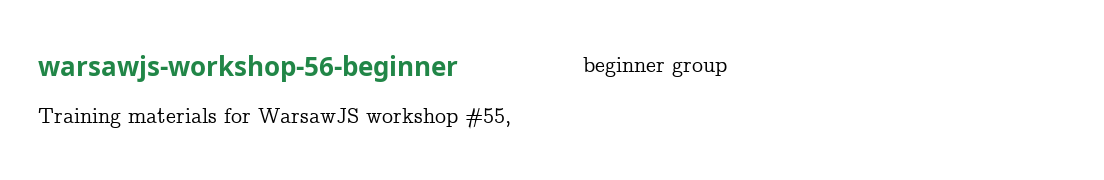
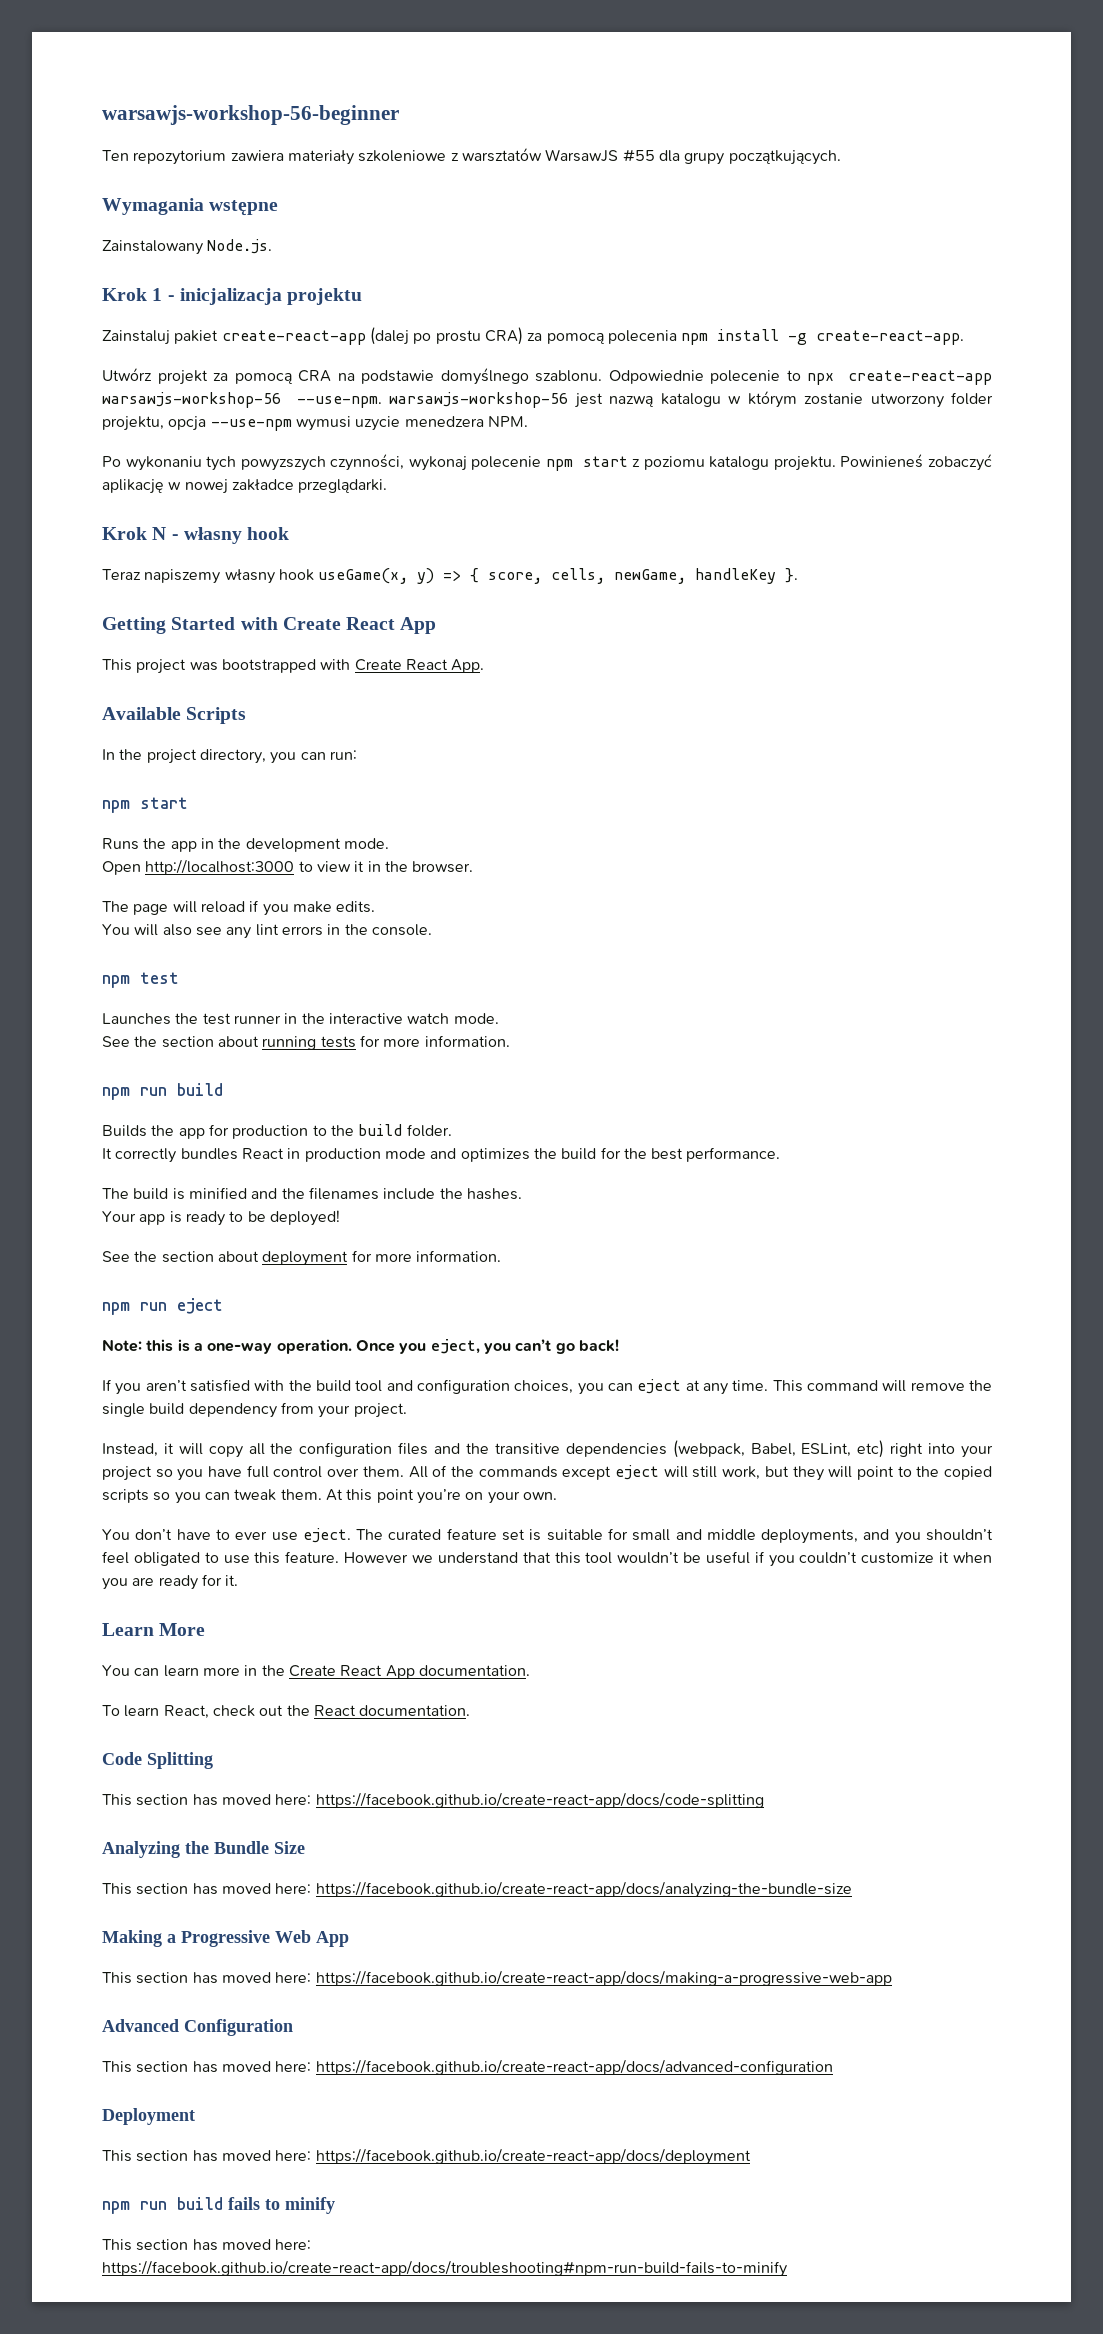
[38,108,511,130] [583,57,727,77] Training materials for WarsawJS workshop #55, beginner group -> [102,148,841,165] [102,198,279,216] [102,239,273,255] [102,288,363,305] [102,327,965,345] [102,368,993,385] [102,391,994,408] [102,416,528,431] [102,454,992,471] [102,479,388,494] [102,527,290,544] [102,568,799,584] [102,617,437,634] [102,659,485,674] [102,707,247,724] [102,749,357,764] [102,797,188,813] [102,838,389,852] [102,859,474,875] [102,900,376,916] [102,924,432,939] [102,972,179,988] [102,1013,499,1025] [102,1035,510,1050] [102,1083,223,1100] [102,1124,452,1139] [102,1147,781,1163] [102,1187,522,1200] [102,1210,340,1226] [102,1250,502,1266] [102,1298,223,1315] [102,1339,619,1354] [102,1379,993,1395] [102,1402,407,1418] [102,1440,994,1458] [102,1465,992,1481] [102,1489,557,1504] [102,1528,993,1544] [102,1551,993,1567] [102,1574,239,1590] [102,1623,206,1636] [102,1665,530,1679] [102,1705,471,1719] [102,1752,213,1769] [102,1792,764,1808] [102,1841,305,1858] [102,1881,852,1898] [102,1930,349,1947] [102,1970,892,1986] [102,2019,293,2036] [102,2059,833,2075] [102,2108,195,2125] [102,2148,751,2165] [102,2197,335,2214] [102,2239,312,2251] [102,2260,787,2277] Ten repozytorium zawiera materiały szkoleniowe z warsztatów WarsawJS #55 dla grupy początkujących. // Wymagania wstępne // Zainstalowany Node.js. // Krok 1 - inicjalizacja projektu // Zainstaluj pakiet create-react-app (dalej po prostu CRA) za pomocą polecenia npm install -g create-react-app. // Utwórz projekt za pomocą CRA na podstawie domyślnego szablonu. Odpowiednie polecenie to npx create-react-app warsawjs-workshop-56 --use-npm. warsawjs-workshop-56 jest nazwą katalogu w którym zostanie utworzony folder projektu, opcja --use-npm wymusi uzycie menedzera NPM. // Po wykonaniu tych powyzszych czynności, wykonaj polecenie npm start z poziomu katalogu projektu. Powinieneś zobaczyć aplikację w nowej zakładce przeglądarki. // Krok N - własny hook // Teraz napiszemy własny hook useGame(x, y) => { score, cells, newGame, handleKey }. // Getting Started with Create React App // This project was bootstrapped with Create React App. // Available Scripts // In the project directory, you can run: // npm start // Runs the app in the development mode. // Open http://localhost:3000 to view it in the browser. // The page will reload if you make edits. // You will also see any lint errors in the console. // npm test // Launches the test runner in the interactive watch mode. // See the section about running tests for more information. // npm run build // Builds the app for production to the build folder. // It correctly bundles React in production mode and optimizes the build for the best performance. // The build is minified and the filenames include the hashes. // Your app is ready to be deployed! // See the section about deployment for more information. // npm run eject // Note: this is a one-way operation. Once you eject, you can’t go back! // If you aren’t satisfied with the build tool and configuration choices, you can eject at any time. This command will remove the single build dependency from your project. // Instead, it will copy all the configuration files and the transitive dependencies (webpack, Babel, ESLint, etc) right into your project so you have full control over them. All of the commands except eject will still work, but they will point to the copied scripts so you can tweak them. At this point you’re on your own. // You don’t have to ever use eject. The curated feature set is suitable for small and middle deployments, and you shouldn’t feel obligated to use this feature. However we understand that this tool wouldn’t be useful if you couldn’t customize it when you are ready for it. // Learn More // You can learn more in the Create React App documentation. // To learn React, check out the React documentation. // Code Splitting // This section has moved here: https://facebook.github.io/create-react-app/docs/code-splitting // Analyzing the Bundle Size // This section has moved here: https://facebook.github.io/create-react-app/docs/analyzing-the-bundle-size // Making a Progressive Web App // This section has moved here: https://facebook.github.io/create-react-app/docs/making-a-progressive-web-app // Advanced Configuration // This section has moved here: https://facebook.github.io/create-react-app/docs/advanced-configuration // Deployment // This section has moved here: https://facebook.github.io/create-react-app/docs/deployment // npm run build fails to minify // This section has moved here: https://facebook.github.io/create-react-app/docs/troubleshooting#npm-run-build-fails-to-minify

